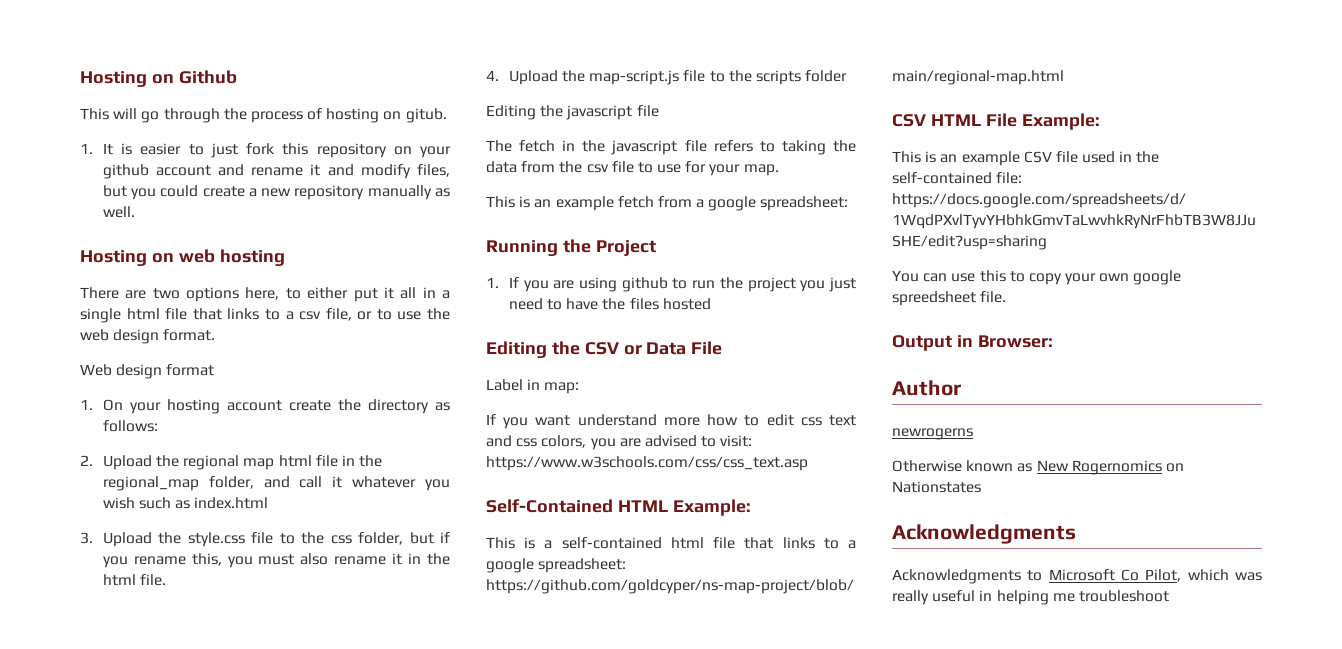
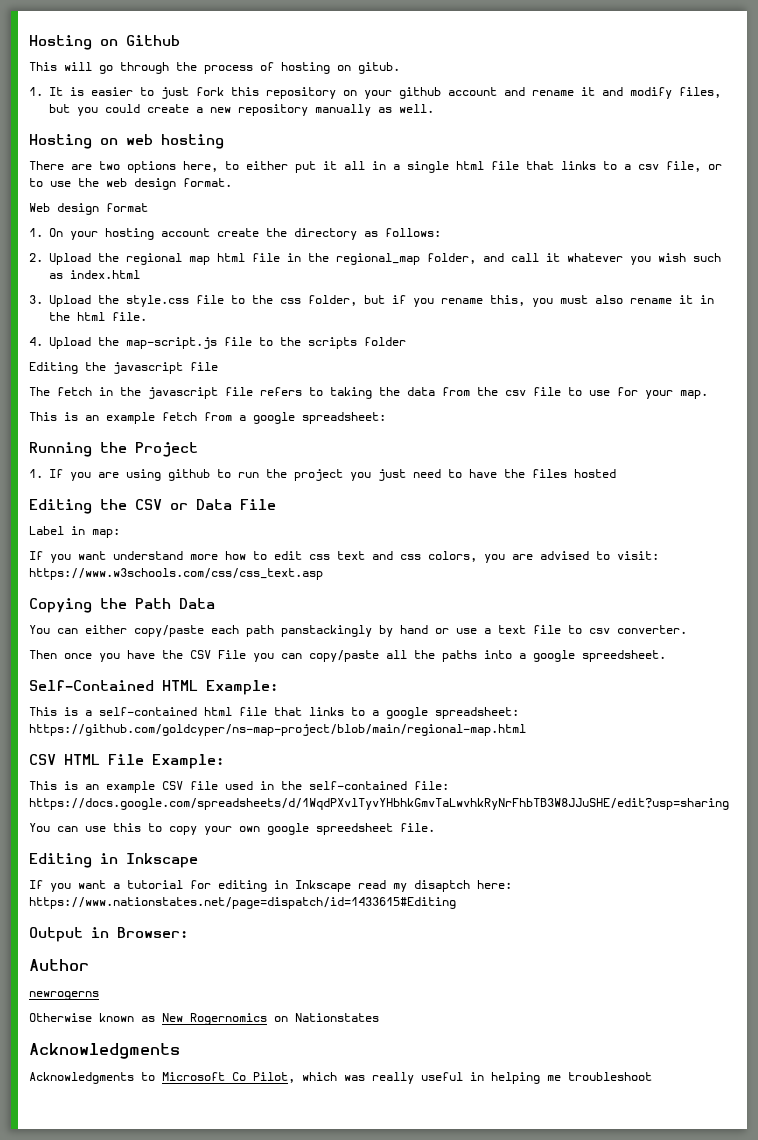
(808, 463) none -> [29,598,215,613] [29,625,687,637] [29,650,666,662] // Copying the Path Data // You can either copy/paste each path panstackingly by hand or use a text file to csv converter. // Then once you have the CSV File you can copy/paste all the paths into a google spreedsheet.
(1007, 297) none -> [29,853,198,868] [29,880,512,892] [29,897,456,909] // Editing in Inkscape // If you want a tutorial for editing in Inkscape read my disaptch here: https://www.nationstates.net/page=dispatch/id=1433615#Editing

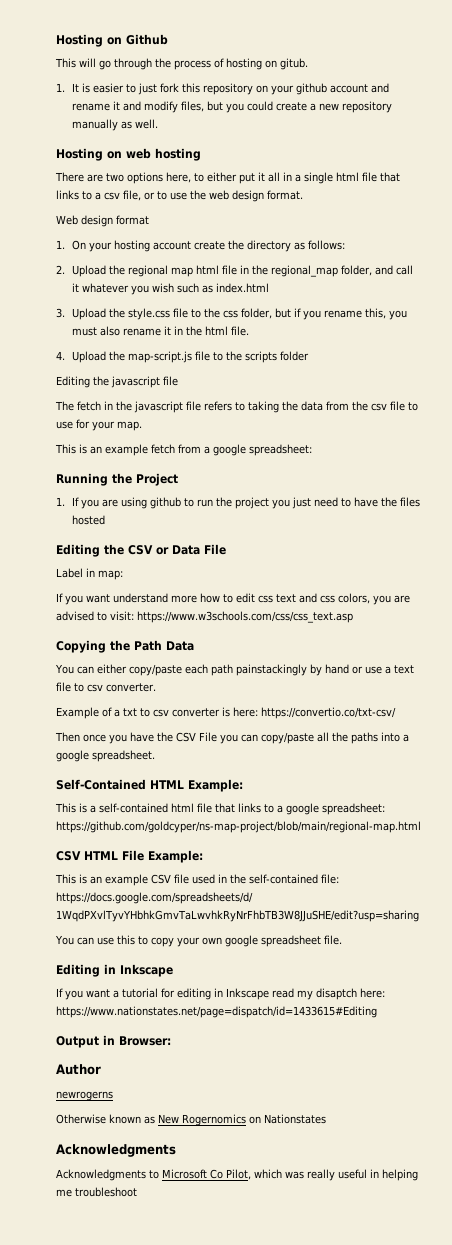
[281,625,372,637] panstackingly -> [235,664,307,676] painstackingly
(687, 629) none -> [56,707,396,719] // Example of a txt to csv converter is here: https://convertio.co/txt-csv/
[582,650,666,662] spreedsheet. -> [92,750,155,762] spreadsheet.
[316,823,393,835] spreedsheet -> [260,935,321,947] spreadsheet

